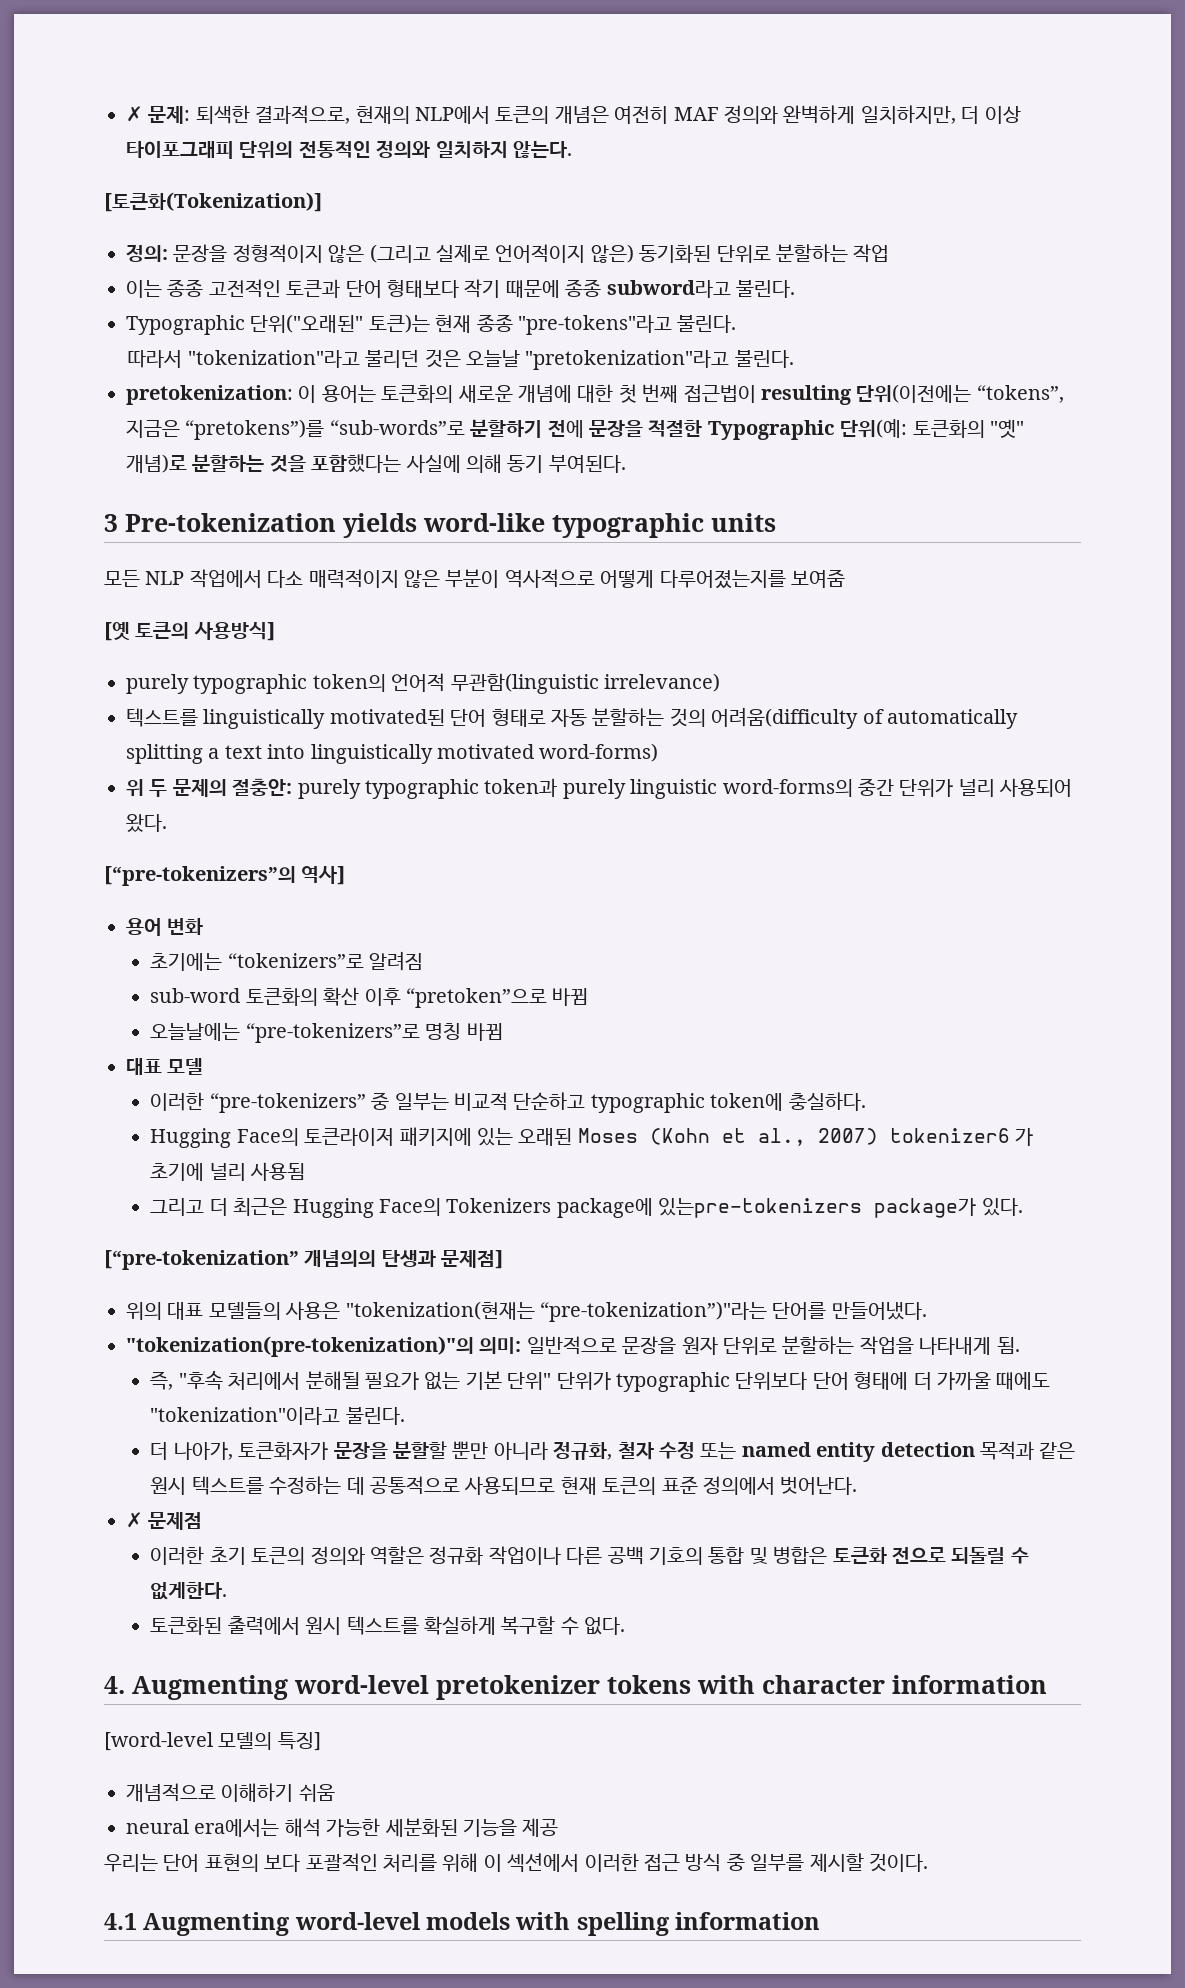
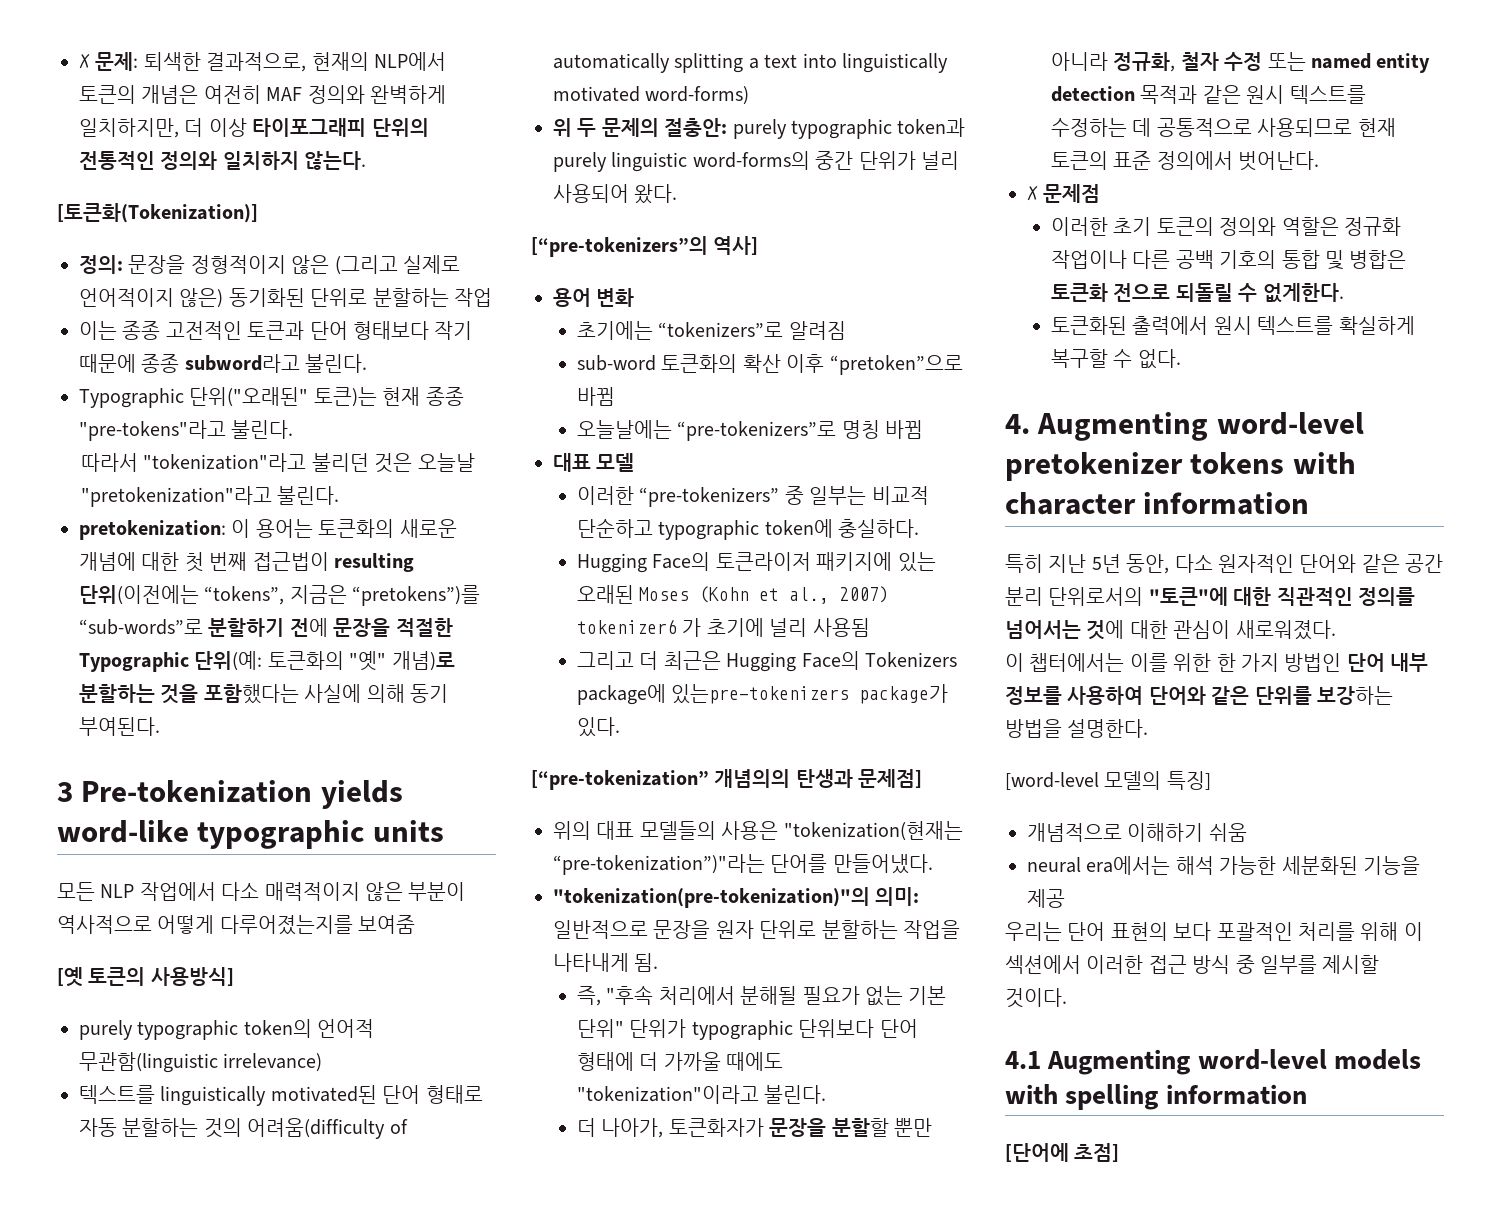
(1047, 1684) none -> [1005,554,1444,574] [1005,587,1415,606] [1005,620,1336,640] [1005,653,1429,672] [1005,686,1393,705] [1005,719,1149,738] // 특히 지난 5년 동안, 다소 원자적인 단어와 같은 공간 분리 단위로서의 "토큰"에 대한 직관적인 정의를 넘어서는 것에 대한 관심이 새로워졌다. // 이 챕터에서는 이를 위한 한 가지 방법인 단어 내부 정보를 사용하여 단어와 같은 단위를 보강하는 방법을 설명한다.
(821, 1921) none -> [1005,1143,1120,1162] // [단어에 초점]

